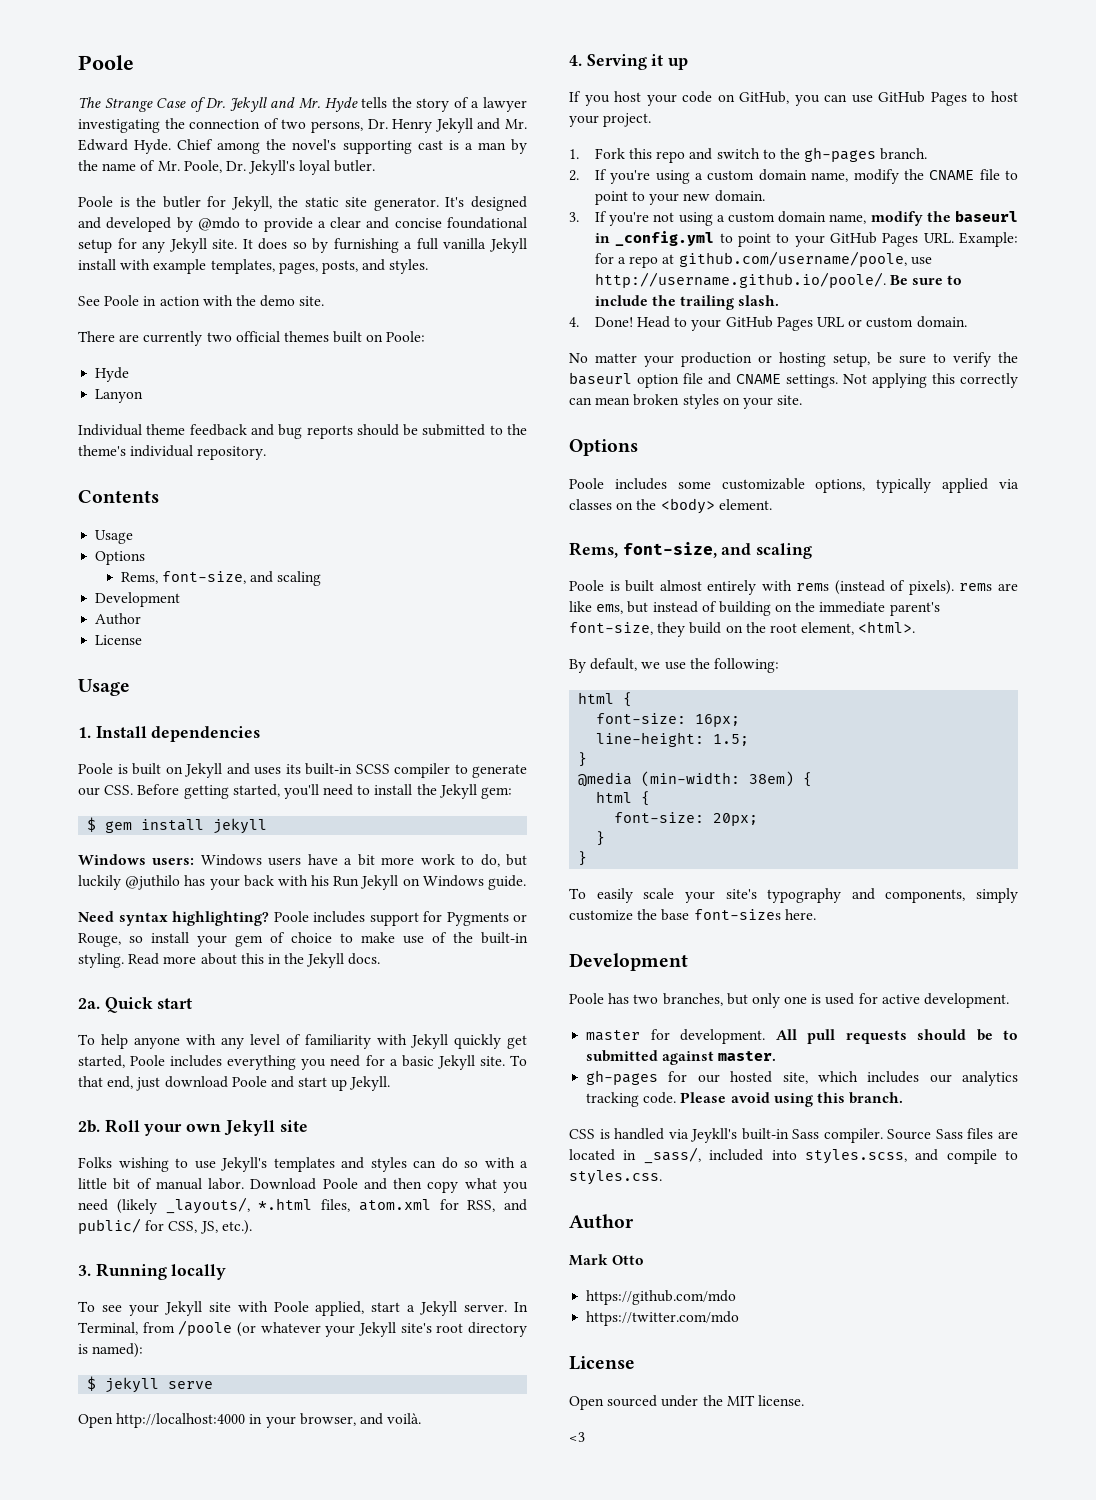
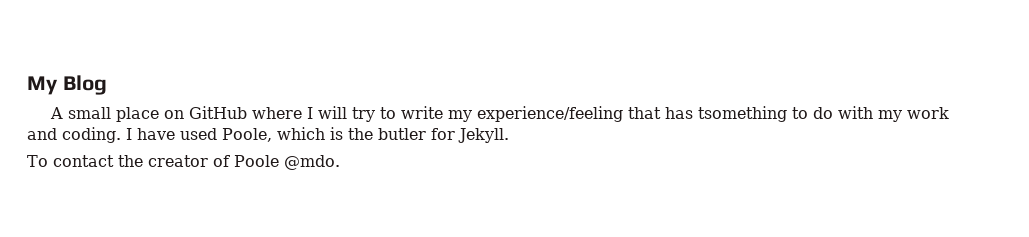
[78,55,134,70] [78,97,527,112] [78,118,528,133] [78,139,527,154] [78,160,376,175] [78,196,527,211] [78,217,527,232] [78,238,527,253] [78,259,429,274] [78,295,325,307] [78,331,426,346] [95,367,130,382] [95,389,144,403] [78,424,527,439] [78,445,267,460] [78,490,159,503] [95,530,134,544] [95,551,146,565] [120,571,322,586] [95,592,181,607] [95,613,142,625] [95,635,143,645] [78,679,130,696] [78,726,261,742] [78,763,527,778] [78,784,513,799] [87,817,268,834] [78,854,527,867] [78,875,527,890] [78,911,527,926] [78,932,528,947] [78,953,381,968] [78,997,193,1013] [78,1034,527,1049] [78,1055,527,1070] [78,1076,391,1091] [78,1119,308,1136] [78,1157,528,1172] [78,1178,528,1193] [78,1197,527,1214] [78,1218,252,1235] [78,1263,227,1280] [78,1301,528,1316] [78,1320,527,1337] [78,1343,144,1358] [87,1376,214,1393] [78,1413,422,1428] [569,54,689,70] [569,91,1018,106] [569,113,652,127] [569,147,928,163] [569,169,1018,184] [594,190,765,205] [569,210,1018,226] [594,231,1018,247] [594,251,932,268] [594,272,963,288] [594,295,780,310] [569,316,967,331] [569,352,1018,367] [569,372,1018,388] [569,394,803,409] [569,439,638,456] [569,478,1019,493] [569,498,772,514] [569,542,813,559] [569,580,1018,595] [569,601,940,616] [569,621,916,637] [569,658,779,673] [578,692,633,707] [596,713,741,727] [596,732,750,747] [578,752,588,767] [578,771,813,787] [596,791,651,806] [614,812,759,826] [596,831,606,846] [578,851,588,866] [569,888,1018,903] [569,909,816,921] [569,953,688,971] [569,993,1010,1008] [586,1029,1018,1044] [586,1050,777,1065] [586,1070,1018,1086] [586,1092,904,1107] [569,1128,1018,1143] [569,1147,1018,1164] [569,1170,662,1185] [569,1214,634,1229] [569,1254,645,1266] [586,1290,737,1305] [586,1311,740,1326] [569,1356,635,1370] [569,1395,804,1410] [569,1432,585,1442] Poole // The Strange Case of Dr. Jekyll and Mr. Hyde tells the story of a lawyer investigating the connection of two persons, Dr. Henry Jekyll and Mr. Edward Hyde. Chief among the novel's supporting cast is a man by the name of Mr. Poole, Dr. Jekyll's loyal butler. // Poole is the butler for Jekyll, the static site generator. It's designed and developed by @mdo to provide a clear and concise foundational setup for any Jekyll site. It does so by furnishing a full vanilla Jekyll install with example templates, pages, posts, and styles. // See Poole in action with the demo site. // There are currently two official themes built on Poole: // Hyde // Lanyon // Individual theme feedback and bug reports should be submitted to the theme's individual repository. // Contents // Usage // Options // Rems, font-size, and scaling // Development // Author // License // Usage // 1. Install dependencies // Poole is built on Jekyll and uses its built-in SCSS compiler to generate our CSS. Before getting started, you'll need to install the Jekyll gem: // $ gem install jekyll // Windows users: Windows users have a bit more work to do, but luckily @juthilo has your back with his Run Jekyll on Windows guide. // Need syntax highlighting? Poole includes support for Pygments or Rouge, so install your gem of choice to make use of the built-in styling. Read more about this in the Jekyll docs. // 2a. Quick start // To help anyone with any level of familiarity with Jekyll quickly get started, Poole includes everything you need for a basic Jekyll site. To that end, just download Poole and start up Jekyll. // 2b. Roll your own Jekyll site // Folks wishing to use Jekyll's templates and styles can do so with a little bit of manual labor. Download Poole and then copy what you need (likely _layouts/, *.html files, atom.xml for RSS, and public/ for CSS, JS, etc.). // 3. Running locally // To see your Jekyll site with Poole applied, start a Jekyll server. In Terminal, from /poole (or whatever your Jekyll site's root directory is named): // $ jekyll serve // Open http://localhost:4000 in your browser, and voilà. // 4. Serving it up // If you host your code on GitHub, you can use GitHub Pages to host your project. // 1. Fork this repo and switch to the gh-pages branch. // 2. If you're using a custom domain name, modify the CNAME file to point to your new domain. // 3. If you're not using a custom domain name, modify the baseurl in _config.yml to point to your GitHub Pages URL. Example: for a repo at github.com/username/poole, use http://username.github.io/poole/. Be sure to include the trailing slash. // 4. Done! Head to your GitHub Pages URL or custom domain. // No matter your production or hosting setup, be sure to verify the baseurl option file and CNAME settings. Not applying this correctly can mean broken styles on your site. // Options // Poole includes some customizable options, typically applied via classes on the <body> element. // Rems, font-size, and scaling // Poole is built almost entirely with rems (instead of pixels). rems are like ems, but instead of building on the immediate parent's font-size, they build on the root element, <html>. // By default, we use the following: // html { // font-size: 16px; // line-height: 1.5; // } // @media (min-width: 38em) { // html { // font-size: 20px; // } // } // To easily scale your site's typography and components, simply customize the base font-sizes here. // Development // Poole has two branches, but only one is used for active development. // master for development. All pull requests should be to submitted against master. // gh-pages for our hosted site, which includes our analytics tracking code. Please avoid using this branch. // CSS is handled via Jeykll's built-in Sass compiler. Source Sass files are located in _sass/, included into styles.scss, and compile to styles.css. // Author // Mark Otto // https://github.com/mdo // https://twitter.com/mdo // License // Open sourced under the MIT license. // <3 -> [27,75,107,95] [49,106,949,122] [27,127,509,143] [27,155,340,170] My Blog // A small place on GitHub where I will try to write my experience/feeling that has tsomething to do with my work and coding. I have used Poole, which is the butler for Jekyll. // To contact the creator of Poole @mdo.

